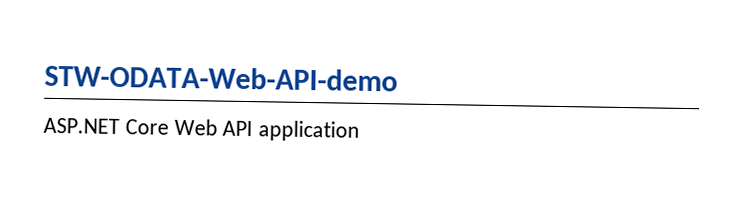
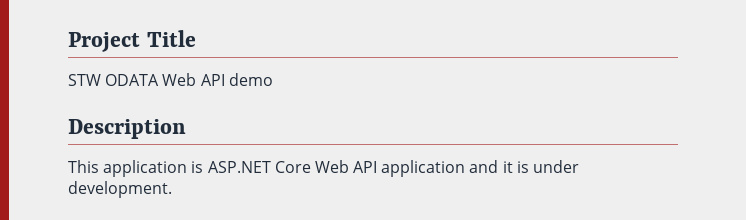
[44,64,398,92] STW-ODATA-Web-API-demo // -> [68,30,196,52] [68,73,273,86] [68,119,186,139] [68,160,204,177] Project Title // STW ODATA Web API demo // Description // This application is
(361, 131) none -> [469,160,580,173] [68,181,172,198] and it is under development.

